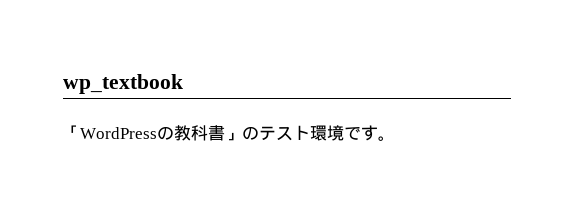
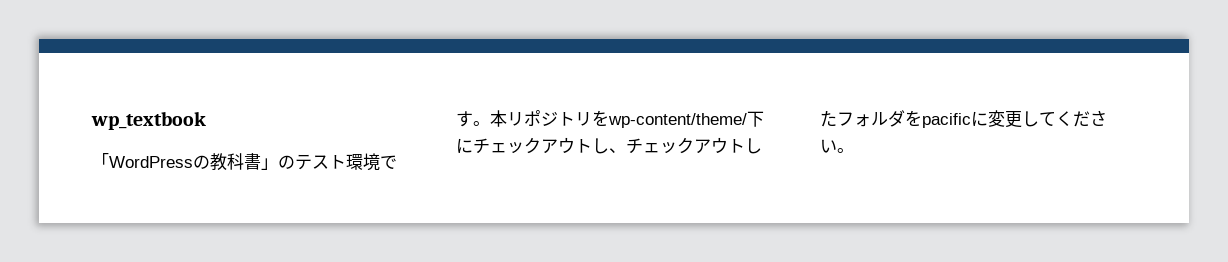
(395, 138) none -> [490,110,764,128] [456,137,762,154] [820,110,1107,128] [820,139,854,153] 本リポジトリをwp-content/theme/下にチェックアウトし、チェックアウトしたフォルダをpacificに変更してください。

